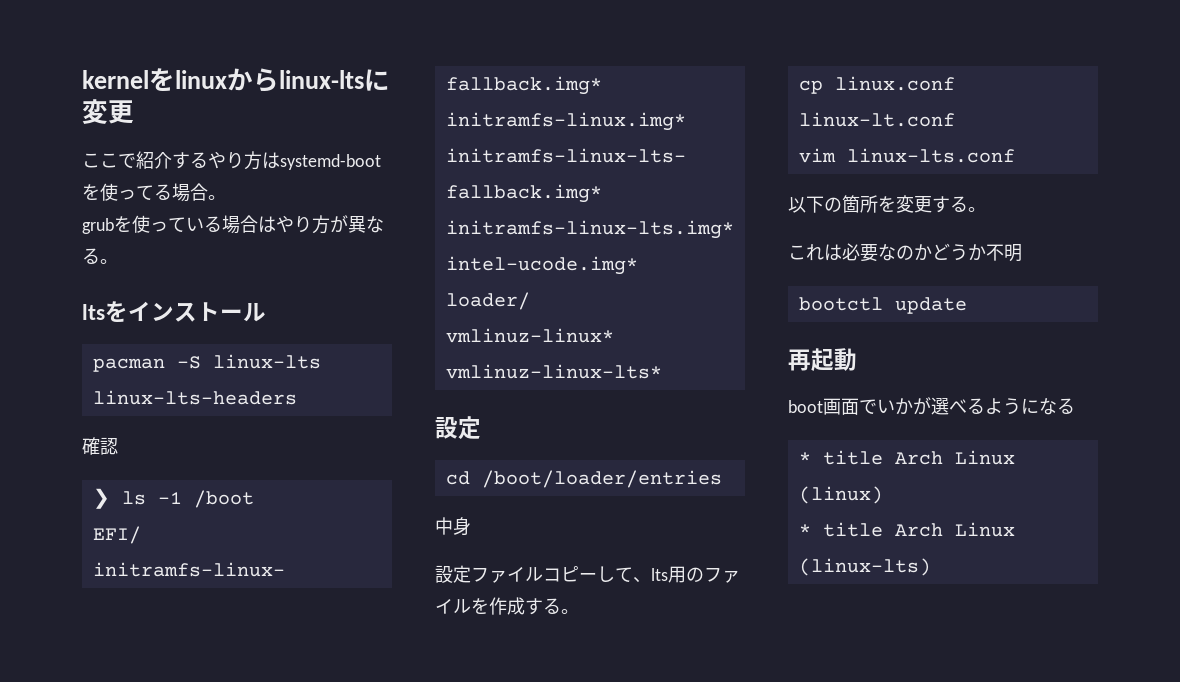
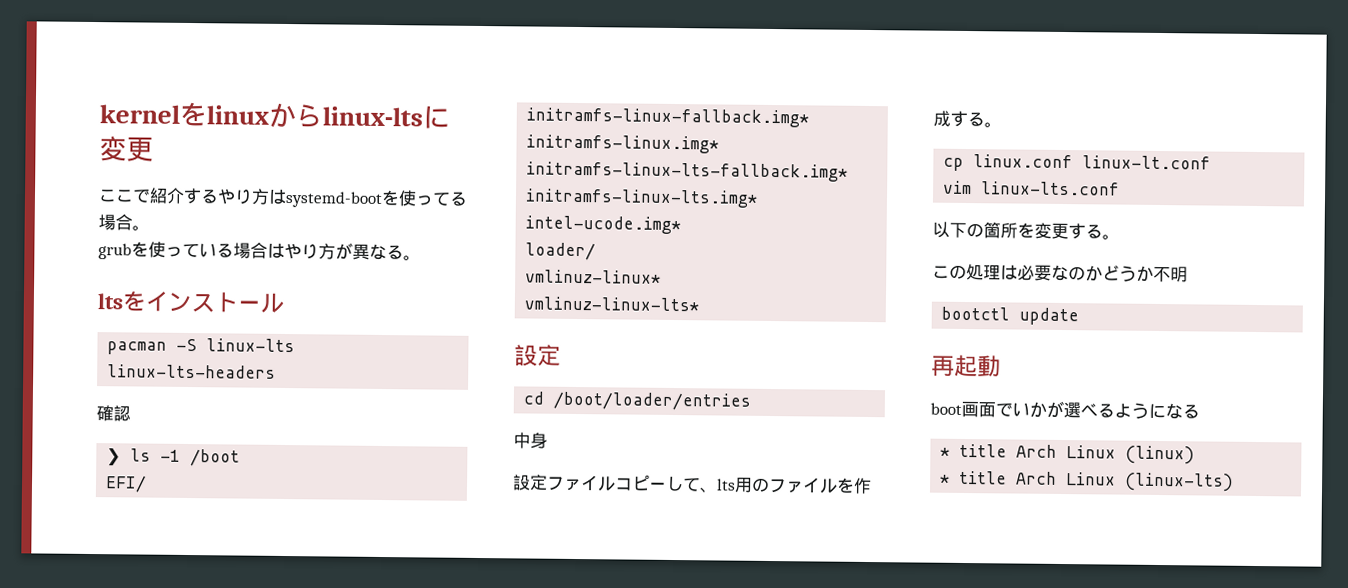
[806,244,824,261] れ -> [949,264,1001,281] の処理

